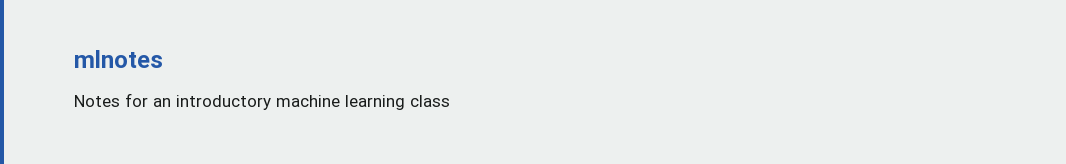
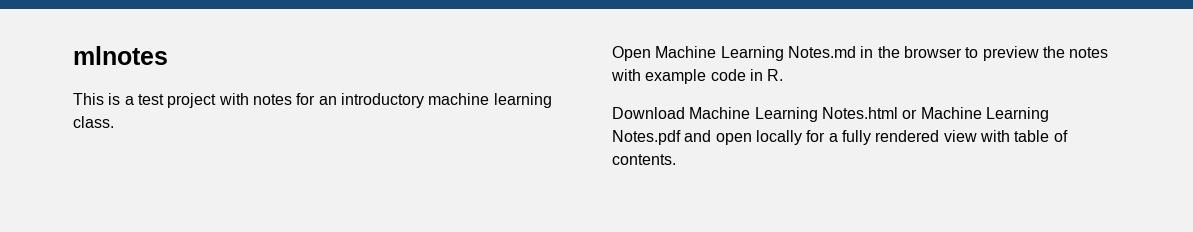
[74,95,120,107] Notes -> [73,93,292,108] This is a test project with notes
[410,95,450,107] class -> [73,116,114,128] [612,46,1109,61] [611,69,784,84] [612,107,1049,122] [612,130,1068,145] [612,154,676,165] class. // Open Machine Learning Notes.md in the browser to preview the notes with example code in R. // Download Machine Learning Notes.html or Machine Learning Notes.pdf and open locally for a fully rendered view with table of contents.

